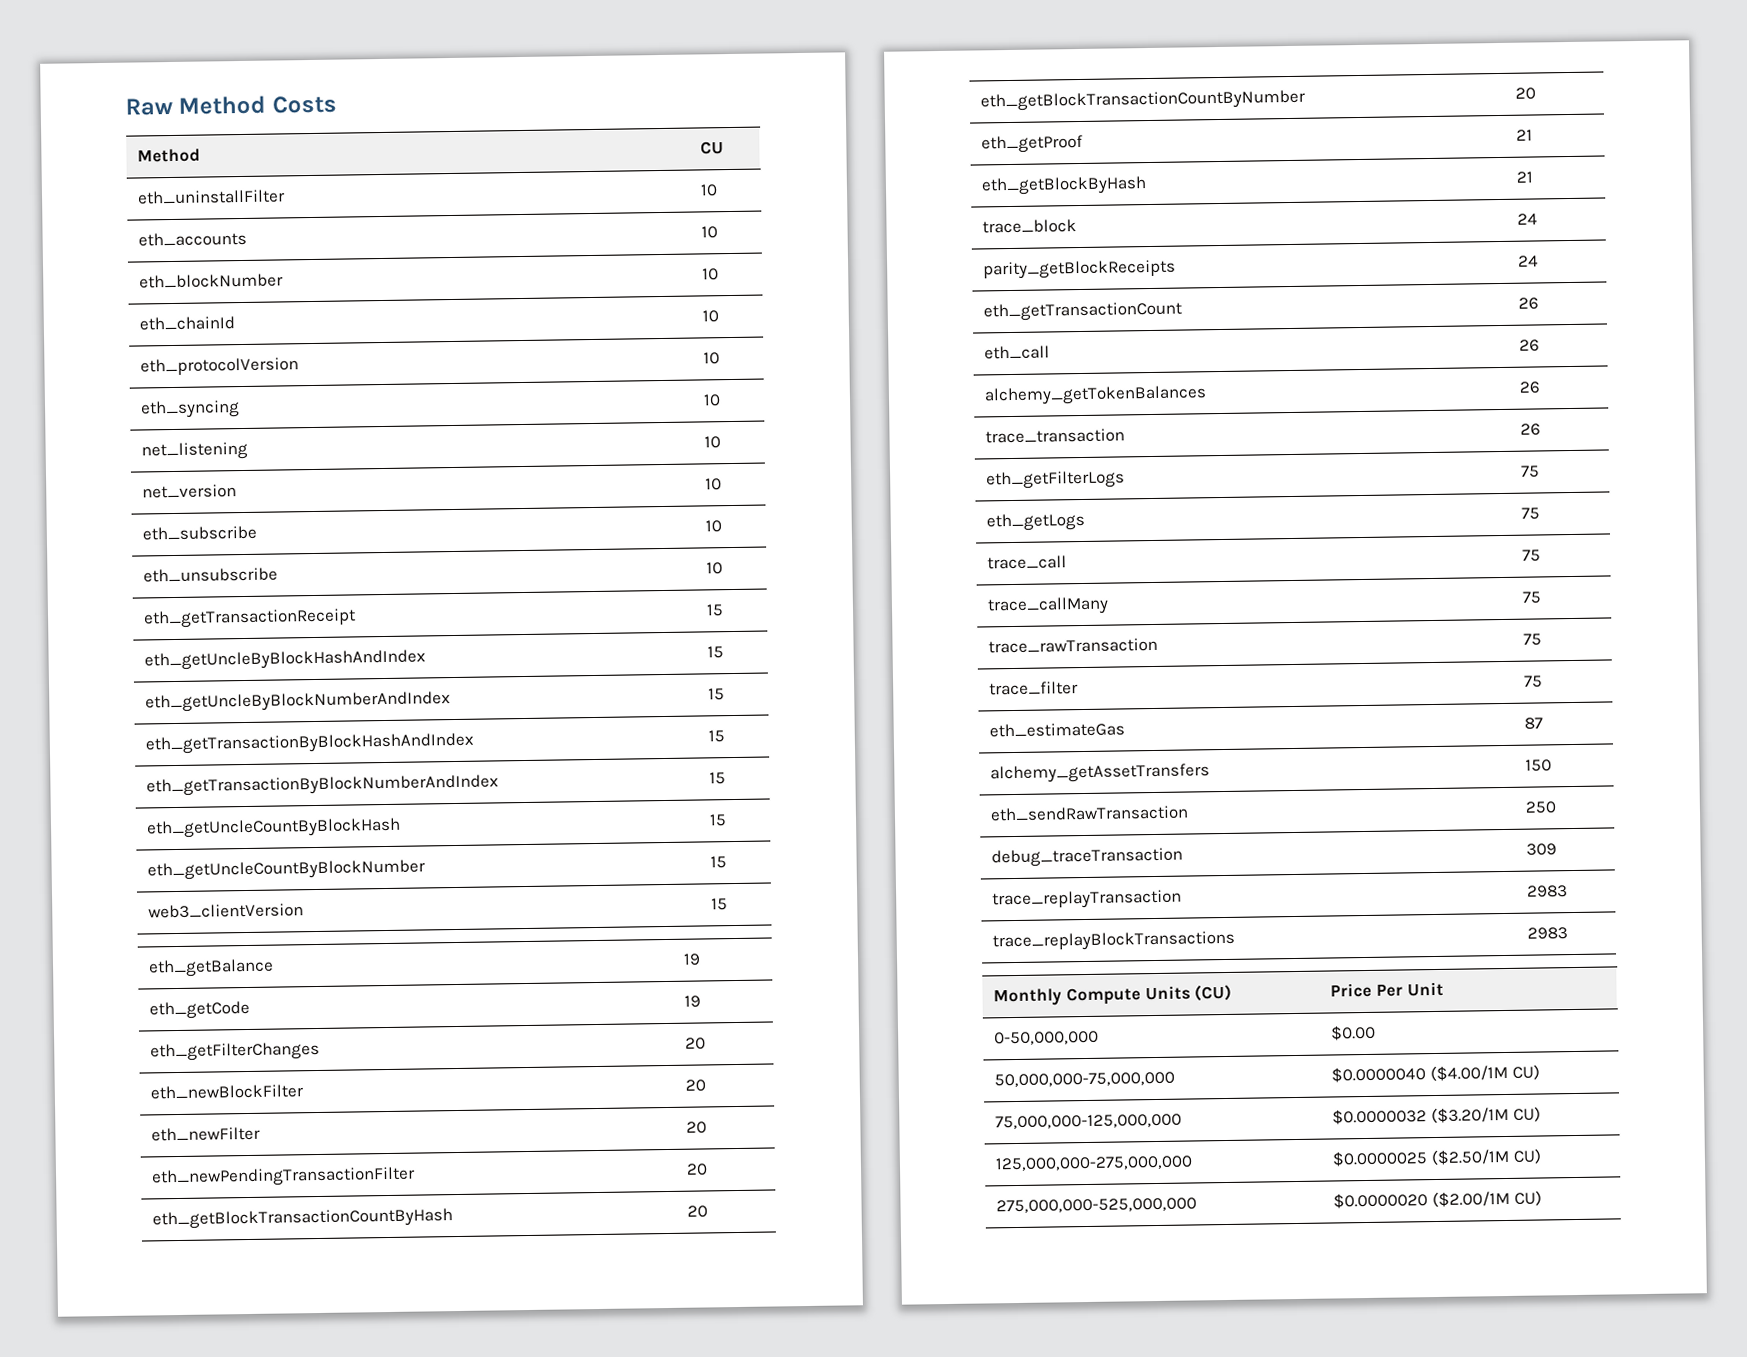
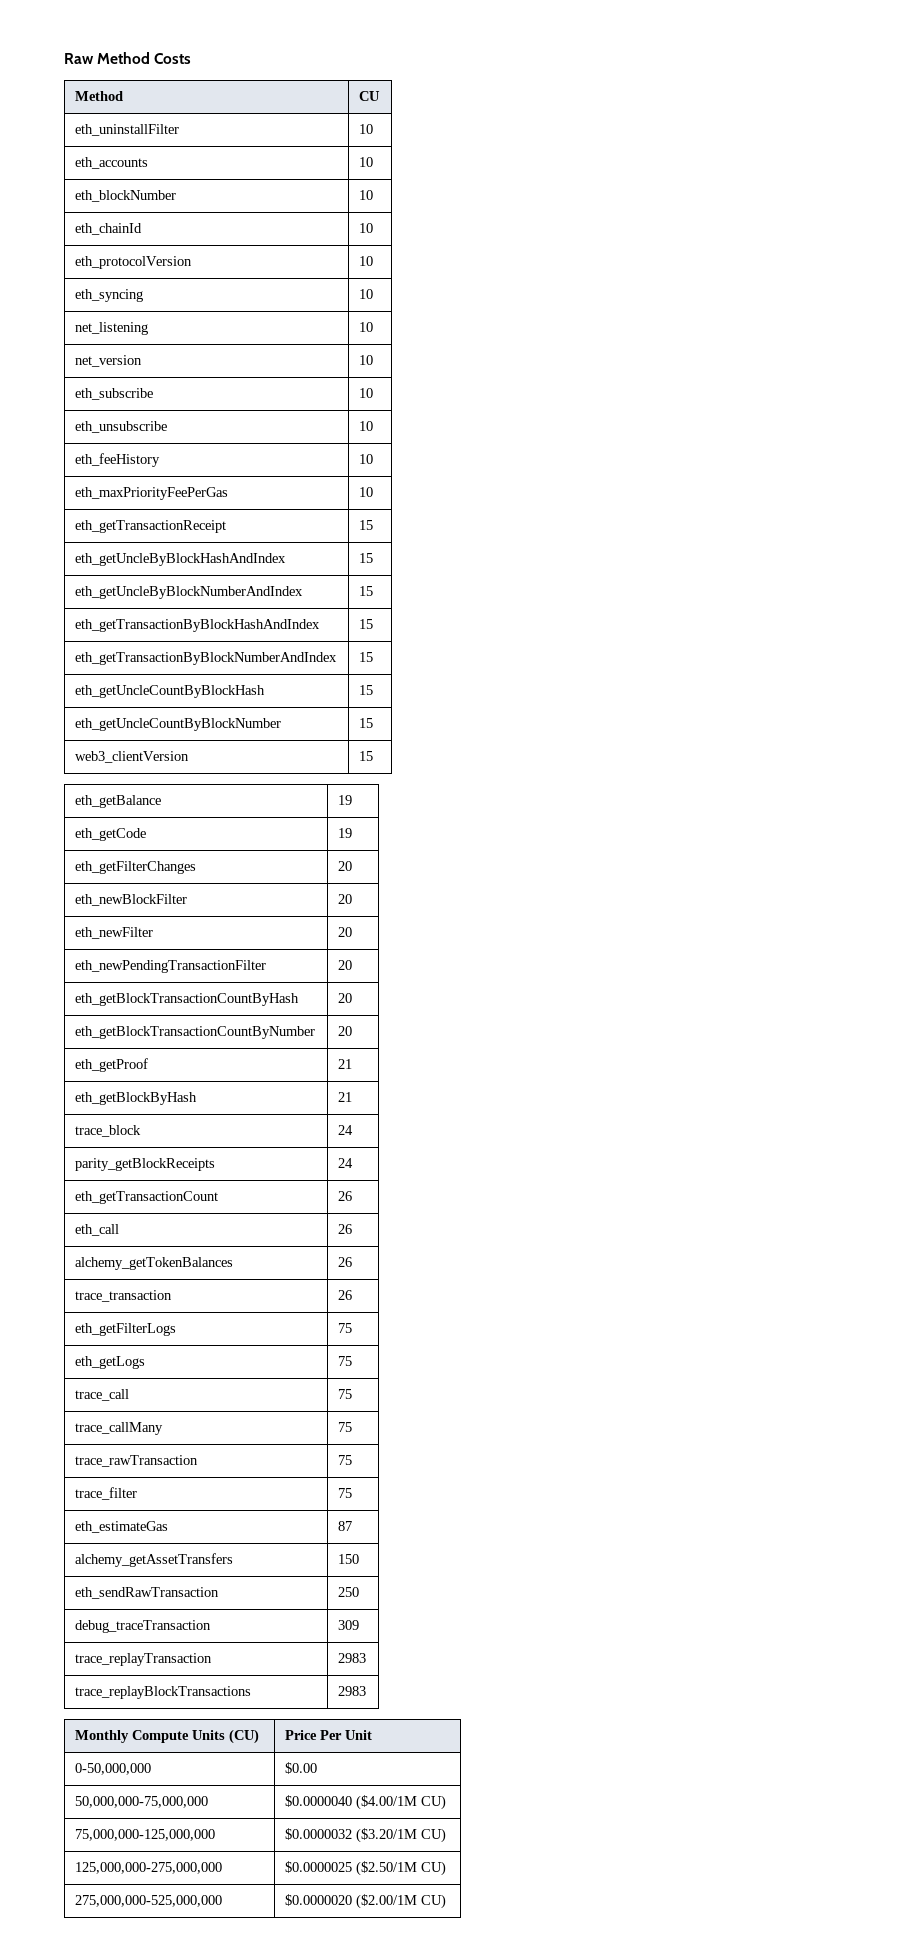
(724, 568) none -> [75,453,161,467] [359,454,374,464] [75,487,229,500] [359,487,374,497] // eth_feeHistory | 10 // eth_maxPriorityFeePerGas | 10

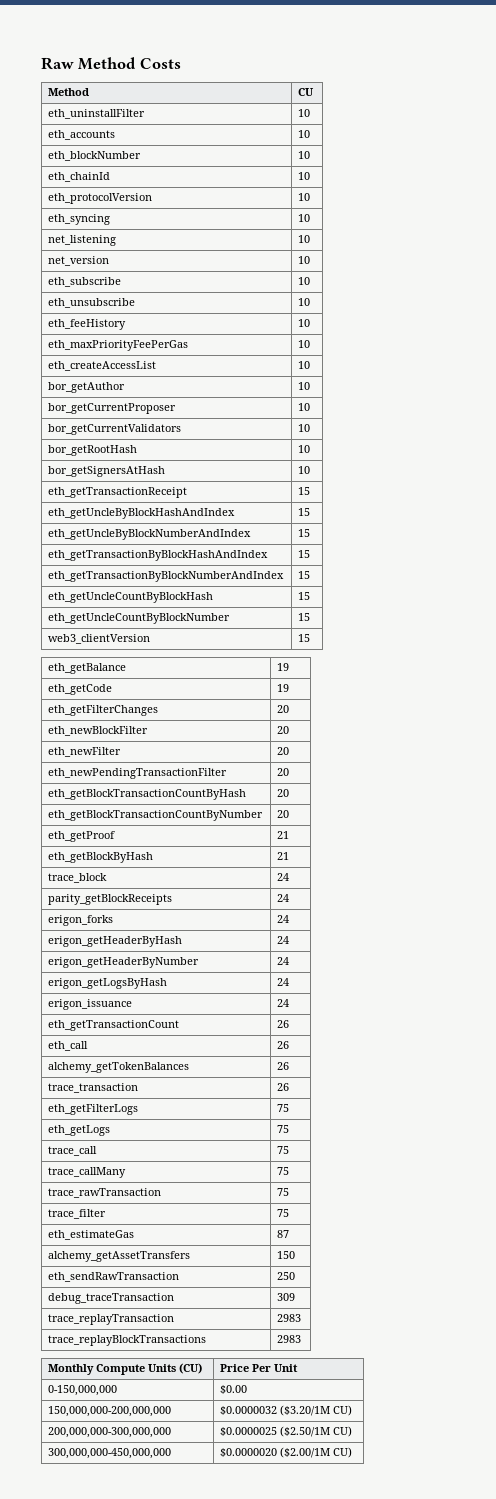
(374, 492) none -> [48,361,157,371] [298,361,311,369] [48,382,126,393] [298,382,311,390] [48,403,177,414] [298,403,311,411] [48,424,182,435] [298,424,311,432] [48,445,138,456] [298,445,311,453] [48,466,166,477] [298,466,311,474] // eth_createAccessList | 10 // bor_getAuthor | 10 // bor_getCurrentProposer | 10 // bor_getCurrentValidators | 10 // bor_getRootHash | 10 // bor_getSignersAtHash | 10
(354, 1163) none -> [48,915,114,926] [277,915,290,923] [48,936,183,947] [277,936,290,944] [48,957,200,968] [277,957,290,965] [48,978,168,989] [277,978,290,986] [48,999,133,1010] [277,999,290,1007] // erigon_forks | 24 // erigon_getHeaderByHash | 24 // erigon_getHeaderByNumber | 24 // erigon_getLogsByHash | 24 // erigon_issuance | 24
[75,1763,152,1775] 0-50,000,000 -> [48,1385,118,1396] 0-150,000,000
[75,1796,209,1808] [285,1795,447,1810] [75,1829,216,1841] 50,000,000-75,000,000 | $0.0000040 ($4.00/1M CU) // 75,000,000-125,000,000 -> [48,1406,172,1417] 150,000,000-200,000,000
[75,1862,223,1874] 125,000,000-275,000,000 -> [48,1427,172,1438] 200,000,000-300,000,000
[75,1895,223,1907] 275,000,000-525,000,000 -> [48,1448,172,1459] 300,000,000-450,000,000

